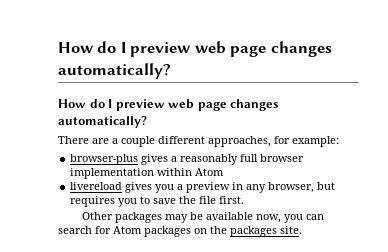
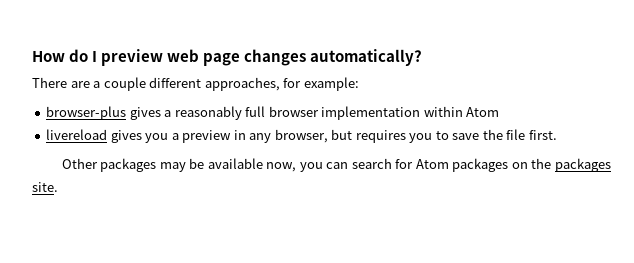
[58,41,332,57] [58,63,171,79] [58,99,279,111] [58,116,147,128] How do I preview web page changes automatically? // How do I preview web page changes automatically? -> [32,49,423,66] How do I preview web page changes automatically?

